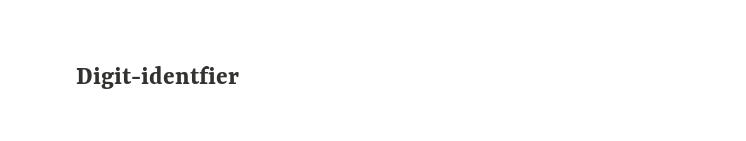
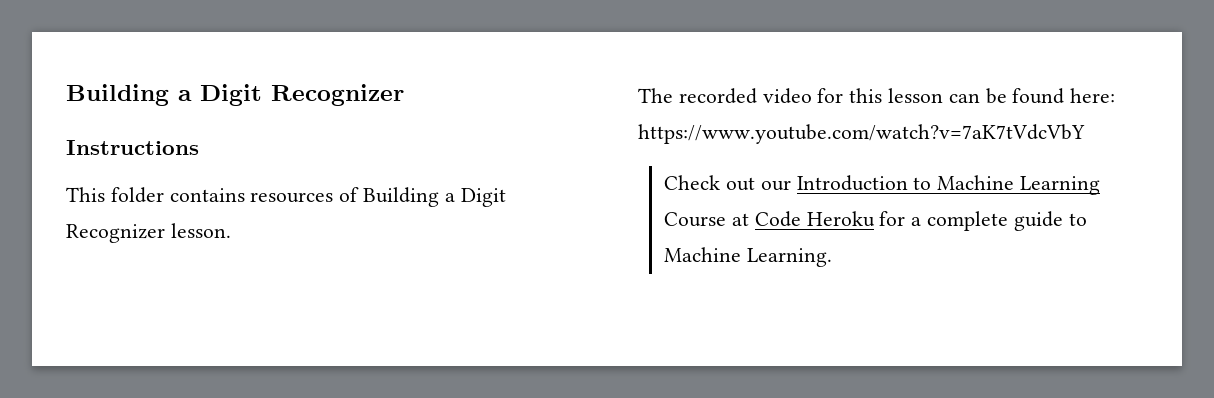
[76,66,239,89] Digit-identfier -> [66,84,404,106] [66,140,199,155] [66,187,506,207] [66,223,231,243] [638,88,1116,104] [638,124,1085,144] [664,175,1101,195] [664,211,1087,231] [664,247,833,267] Building a Digit Recognizer // Instructions // This folder contains resources of Building a Digit Recognizer lesson. // The recorded video for this lesson can be found here: https://www.youtube.com/watch?v=7aK7tVdcVbY // Check out our Introduction to Machine Learning Course at Code Heroku for a complete guide to Machine Learning.

